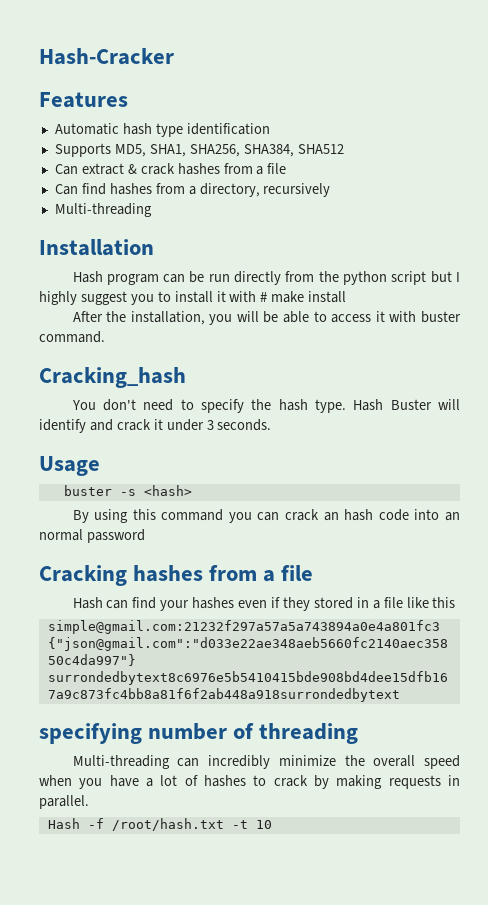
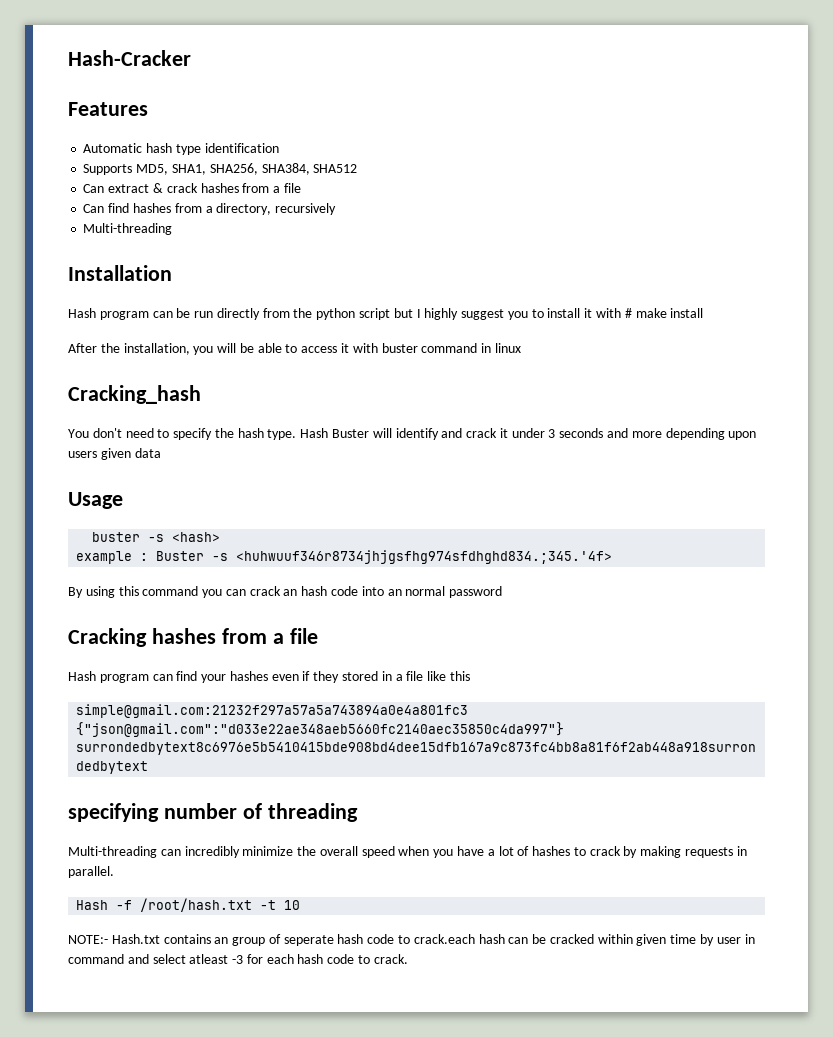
[39,331,105,343] command. -> [421,343,521,353] command in linux
[217,419,272,431] seconds. -> [559,428,757,440] [68,448,161,460] seconds and more depending upon users given data
(192, 490) none -> [76,550,613,564] // example : Buster -s <huhwuuf346r8734jhjgsfhg974sfdhghd834.;345.'4f>
(103, 603) none -> [99,674,149,683] program
(272, 824) none -> [68,934,755,946] [68,954,408,964] // NOTE:- Hash.txt contains an group of seperate hash code to crack.each hash can be cracked within given time by user in command and select atleast -3 for each hash code to crack.

